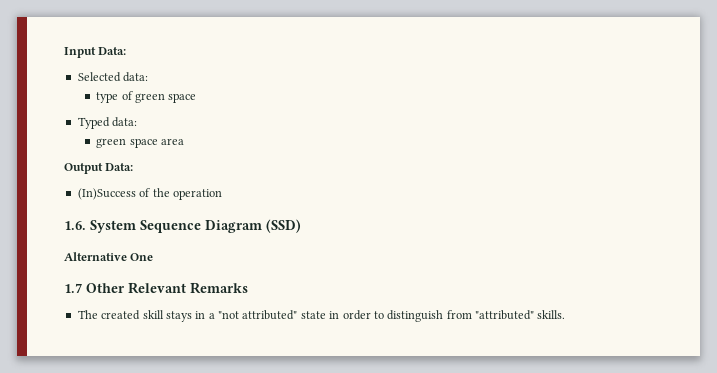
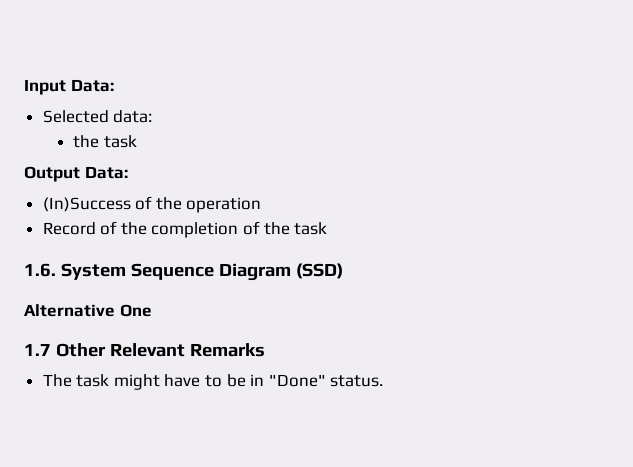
[96,91,197,103] [77,117,138,129] [96,138,185,148] type of green space // Typed data: // green space area -> [73,135,137,148] the task
(222, 194) none -> [42,221,328,238] // Record of the completion of the task
[101,310,566,322] created skill stays in a "not attributed" state in order to distinguish from "attributed" skills. -> [76,374,384,390] task might have to be in "Done" status.

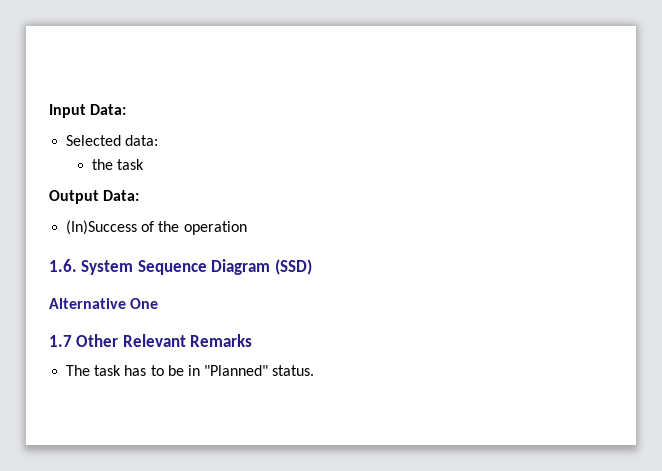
[42,221,328,238] // Record of the completion of the task -> (247, 228) none
[113,374,201,390] might have -> [124,365,147,376] has
[268,374,326,387] "Done" -> [204,365,269,376] "Planned"

